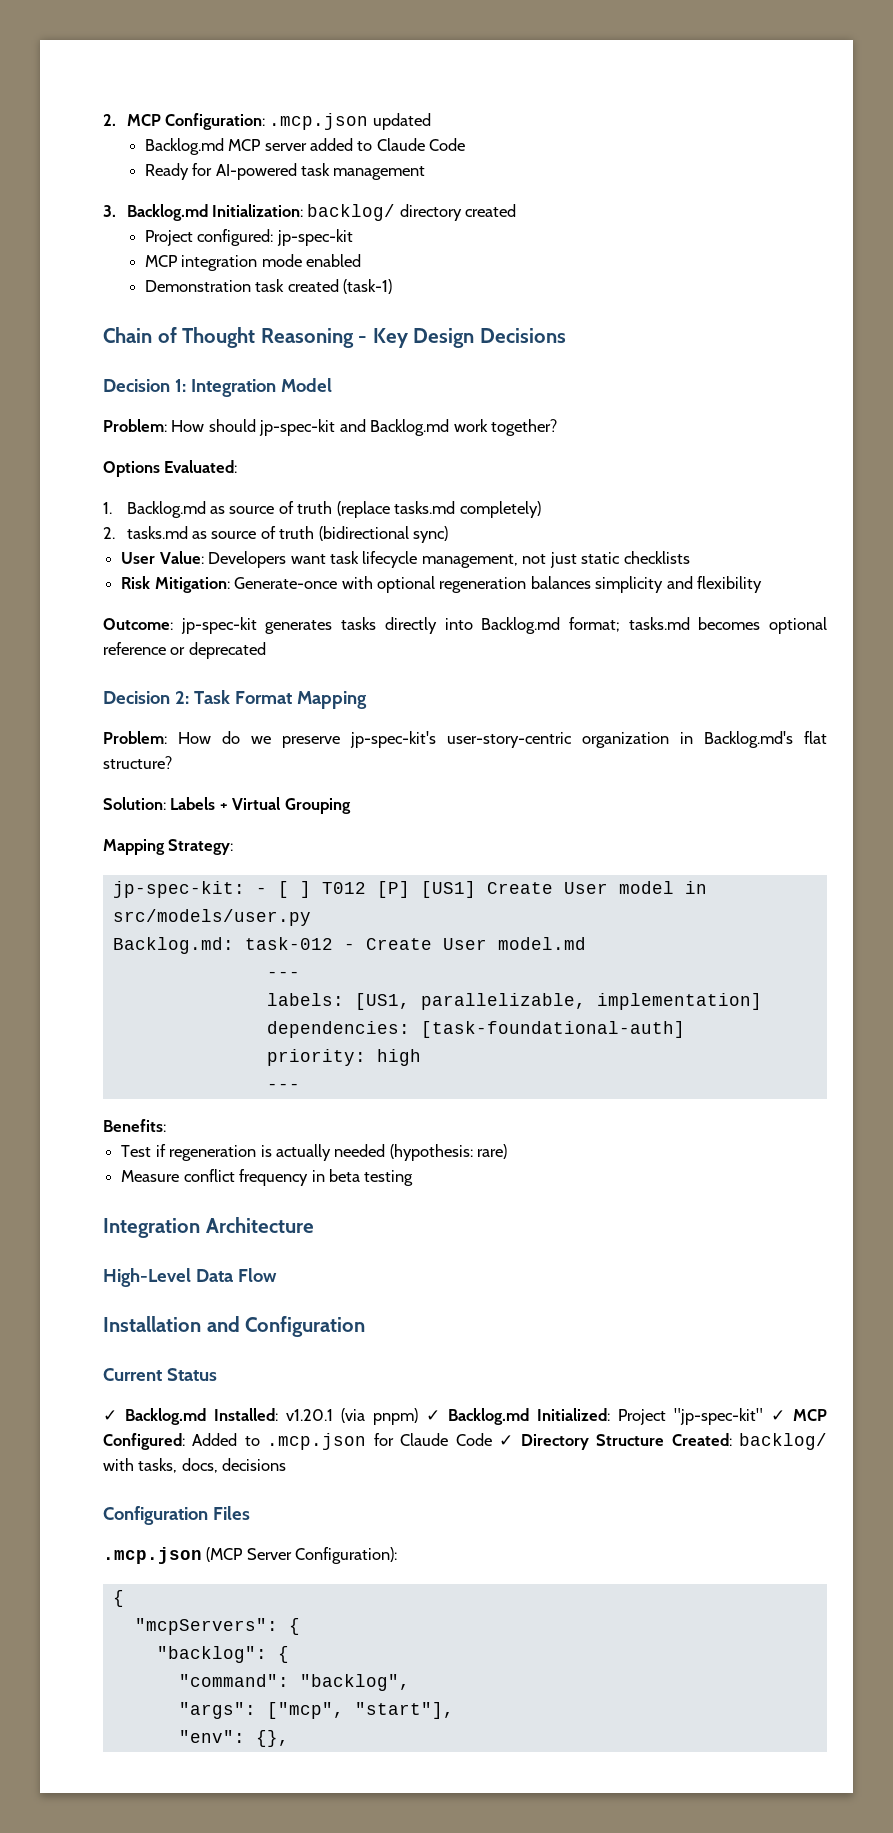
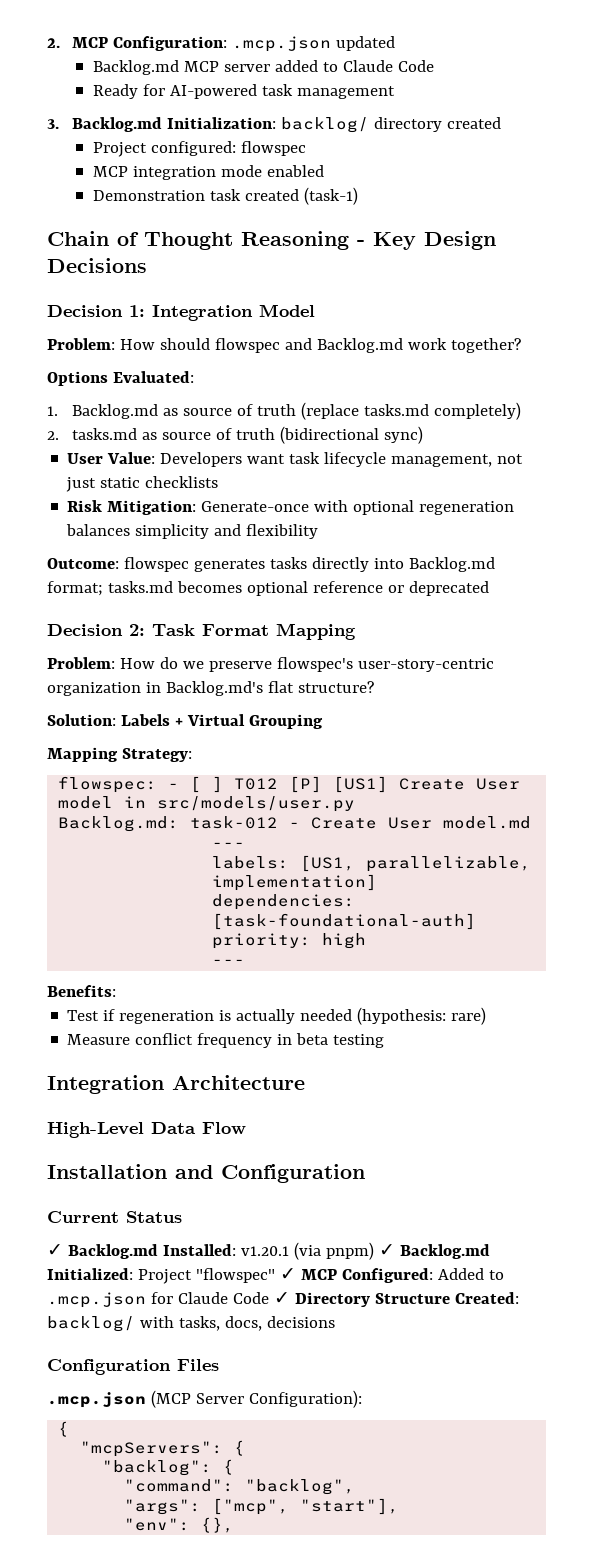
[276,229,353,246] jp-spec-kit -> [240,141,306,156] flowspec
[259,419,336,436] jp-spec-kit -> [214,338,280,353] flowspec
[180,617,257,634] jp-spec-kit -> [123,557,189,572] flowspec
[350,731,436,748] jp-spec-kit's -> [276,657,353,672] flowspec's
[112,881,245,898] jp-spec-kit: -> [58,776,158,793] flowspec:
[674,1408,763,1425] "jp-spec-kit" -> [195,1268,275,1283] "flowspec"

